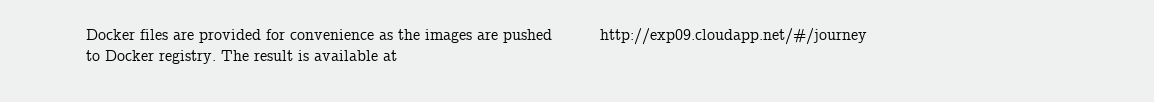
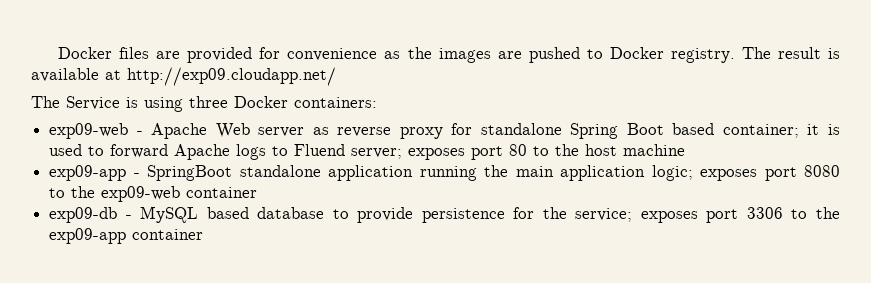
[600,28,867,45] http://exp09.cloudapp.net/#/journey -> [127,67,336,86] [31,96,377,112] [49,123,840,139] [49,144,686,160] [49,165,840,181] [49,186,258,202] [49,206,840,223] [49,228,204,244] http://exp09.cloudapp.net/ // The Service is using three Docker containers: // exp09-web - Apache Web server as reverse proxy for standalone Spring Boot based container; it is used to forward Apache logs to Fluend server; exposes port 80 to the host machine // exp09-app - SpringBoot standalone application running the main application logic; exposes port 8080 to the exp09-web container // exp09-db - MySQL based database to provide persistence for the service; exposes port 3306 to the exp09-app container

